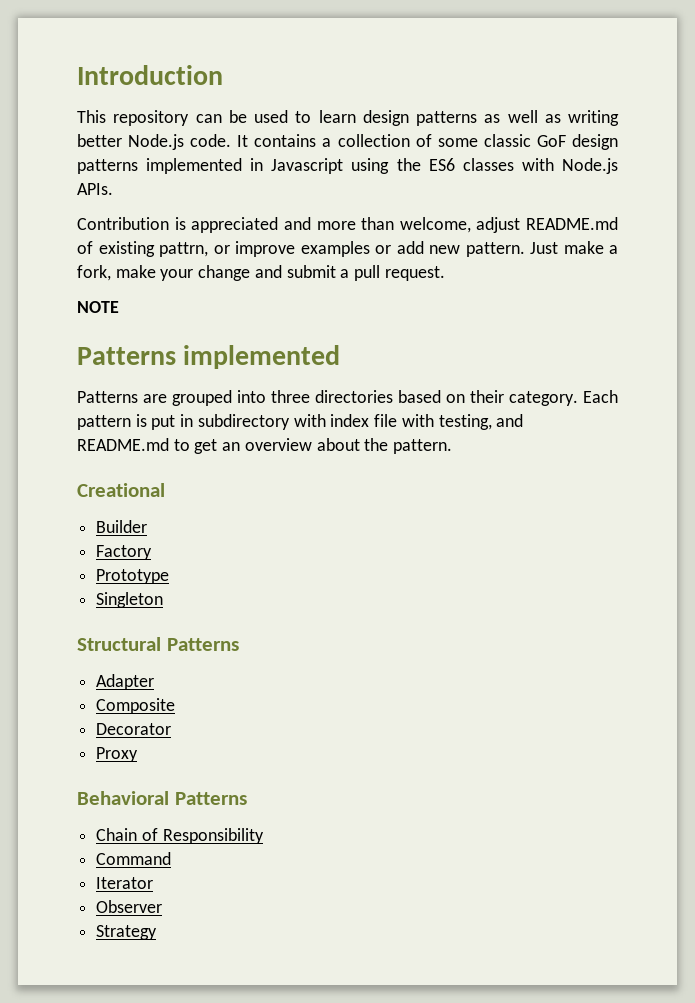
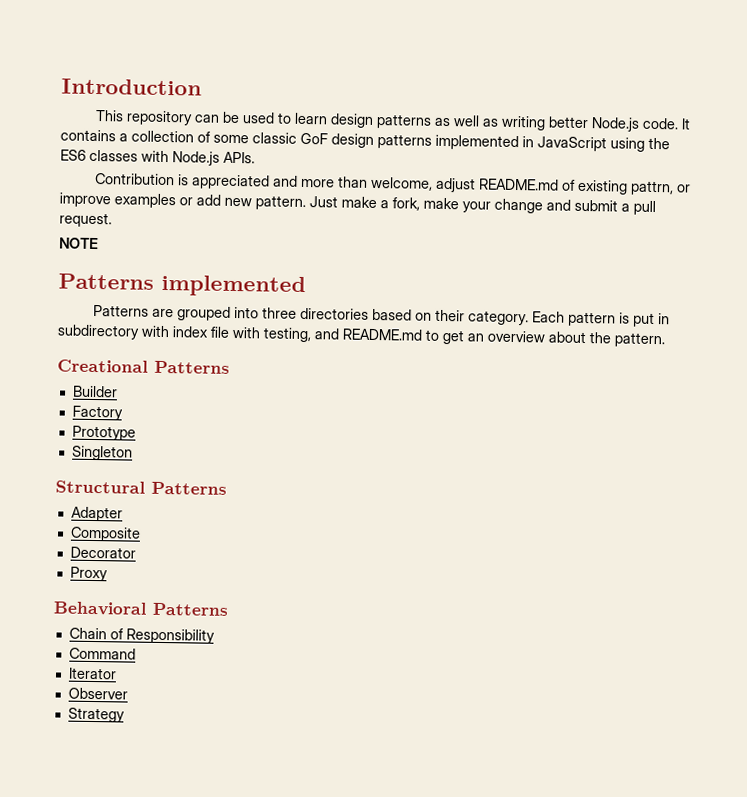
[271,158,344,174] Javascript -> [537,136,607,152] JavaScript
(165, 490) none -> [154,360,230,374] Patterns

